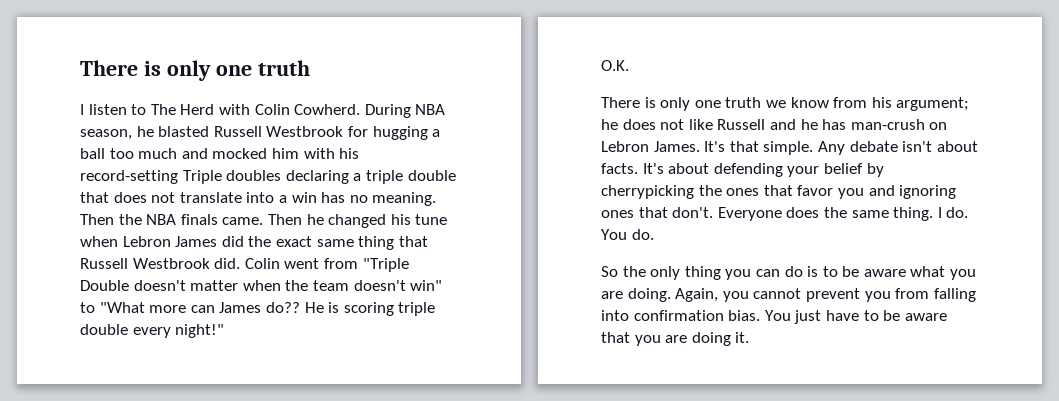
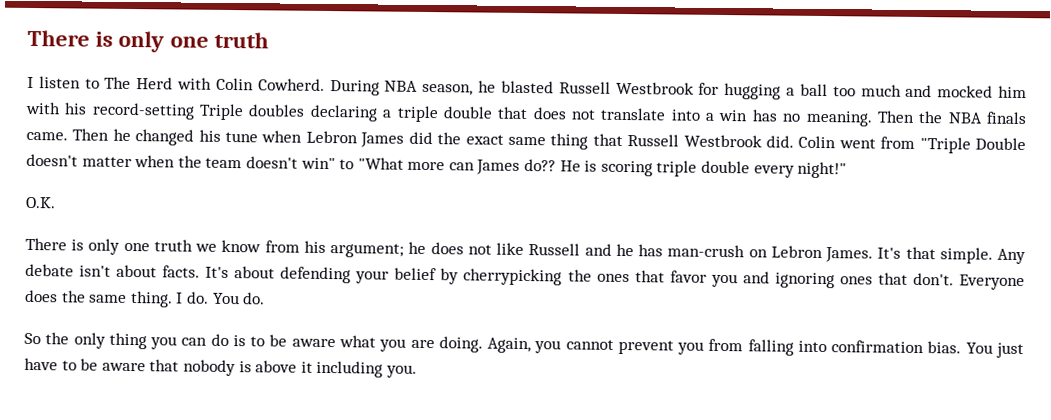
[634,332,750,346] you are doing it. -> [182,359,417,378] nobody is above it including you.

